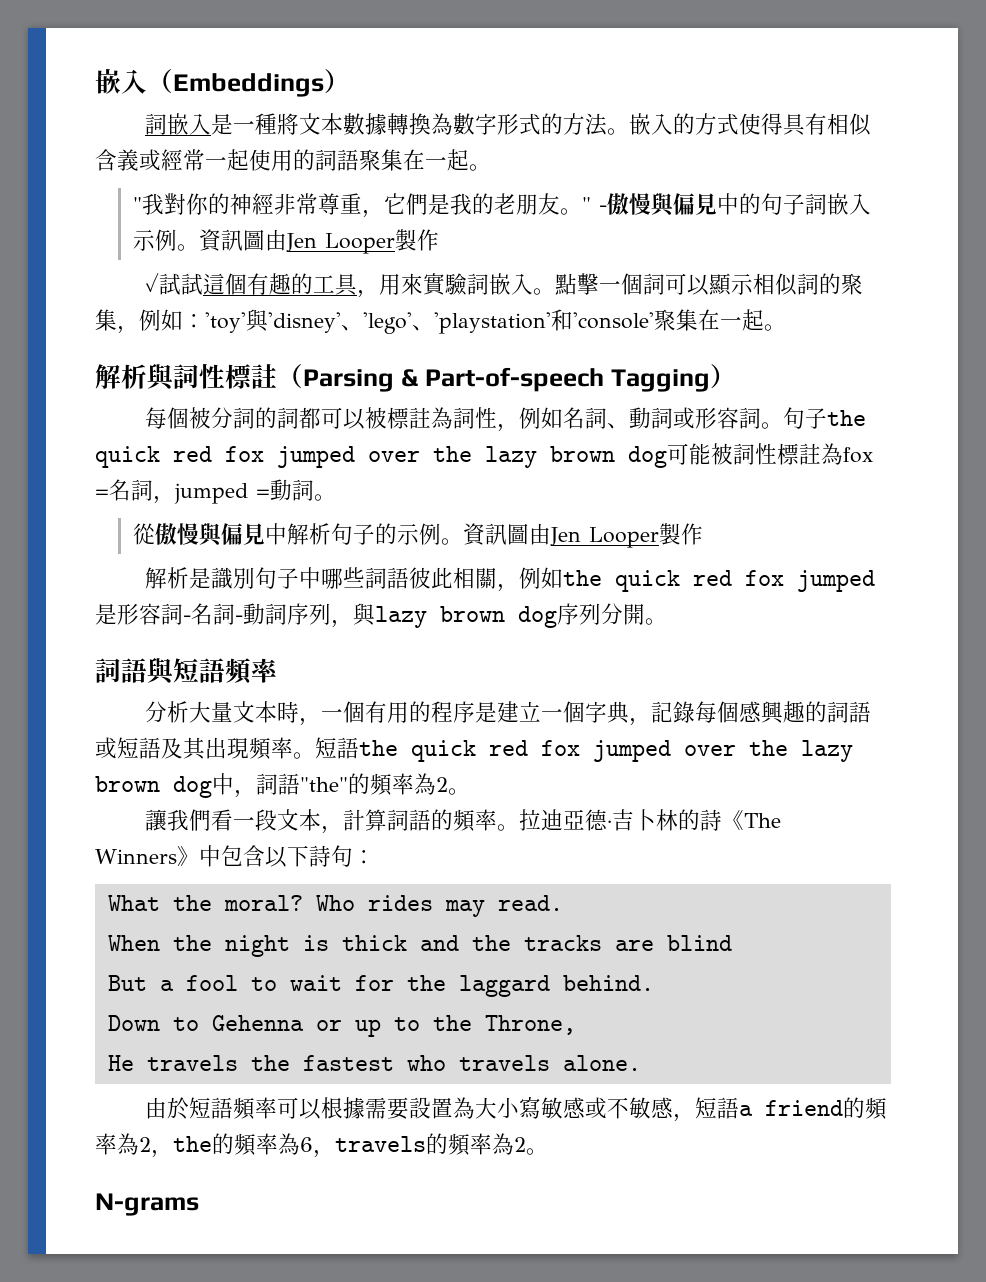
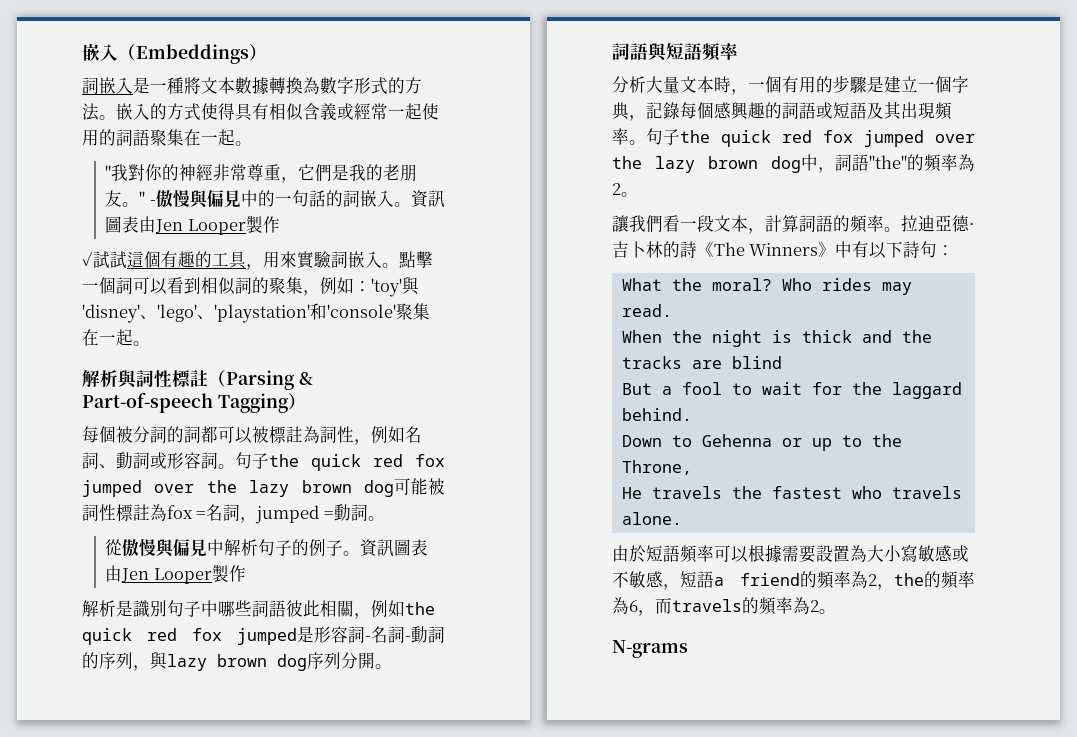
[761,193,872,215] [133,229,266,252] 句子詞嵌入示例。資訊圖 -> [274,190,445,208] [105,216,140,233] 一句話的詞嵌入。資訊圖表
[707,273,753,296] 顯示 -> [167,277,201,294] 看到
[397,523,530,546] 示例。資訊圖 -> [309,539,429,557] 例子。資訊圖表
(287, 614) none -> [82,652,99,669] 的
[430,701,475,723] 程序 -> [833,75,867,93] 步驟
[315,737,359,759] 短語 -> [646,128,680,145] 句子
[221,845,265,867] 包含 -> [852,241,870,258] 有
(335, 1154) none -> [655,597,672,614] 而

